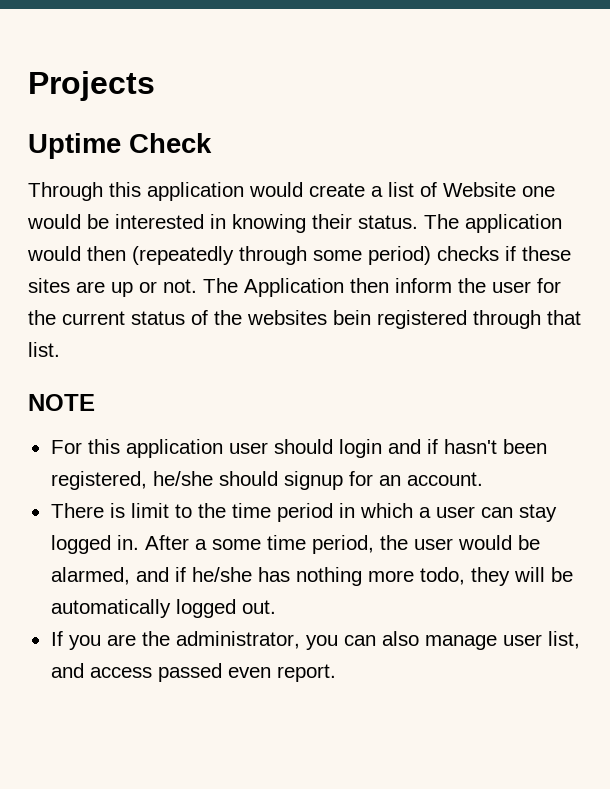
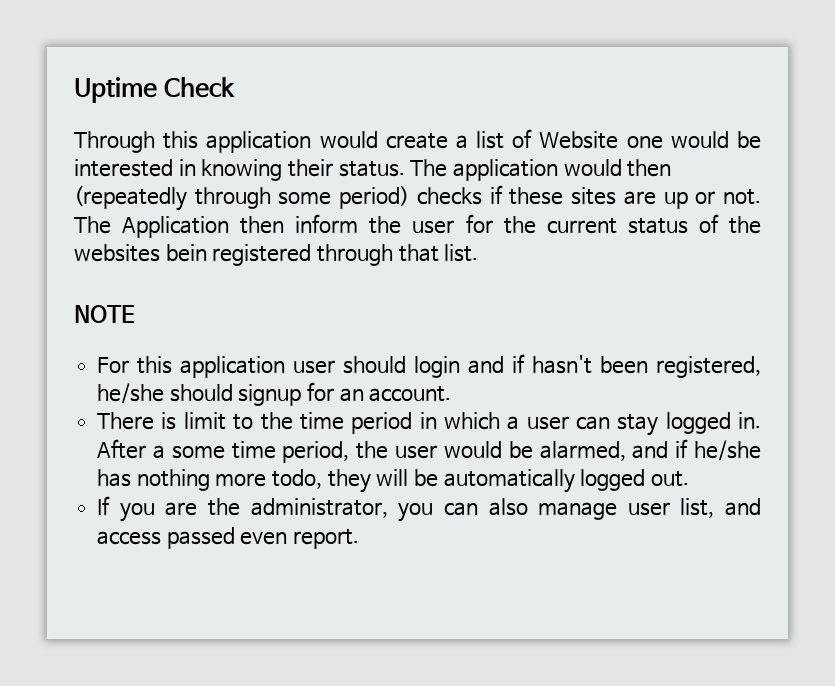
[28,71,155,101] Projects // -> (74, 90) none

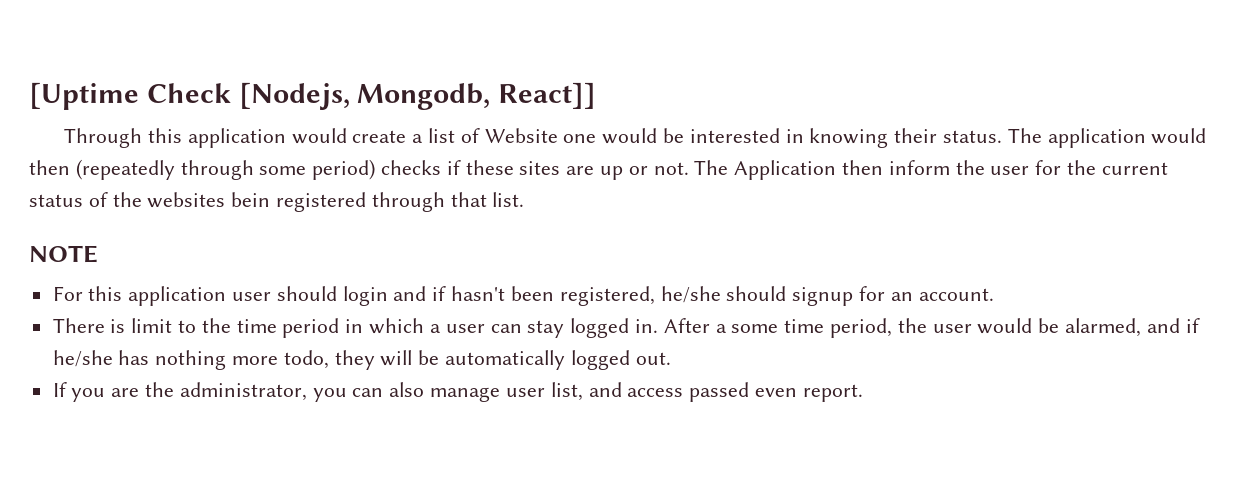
[74,77,157,103] Uptime -> [29,82,139,110] [Uptime
(235, 87) none -> [238,82,597,110] [Nodejs, Mongodb, React]]

